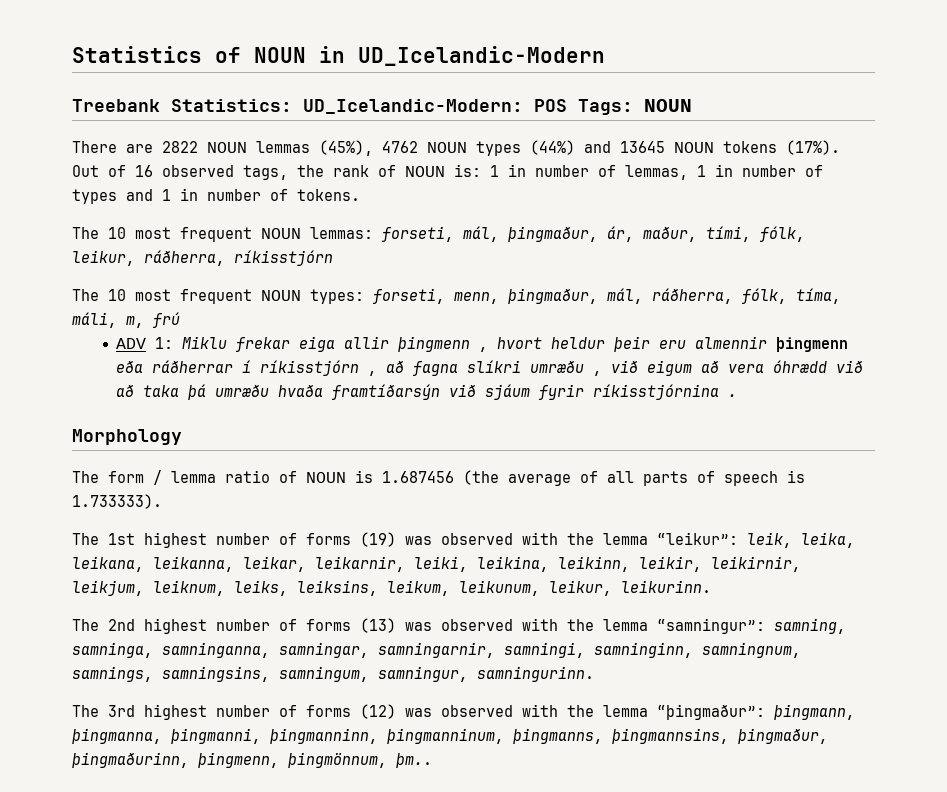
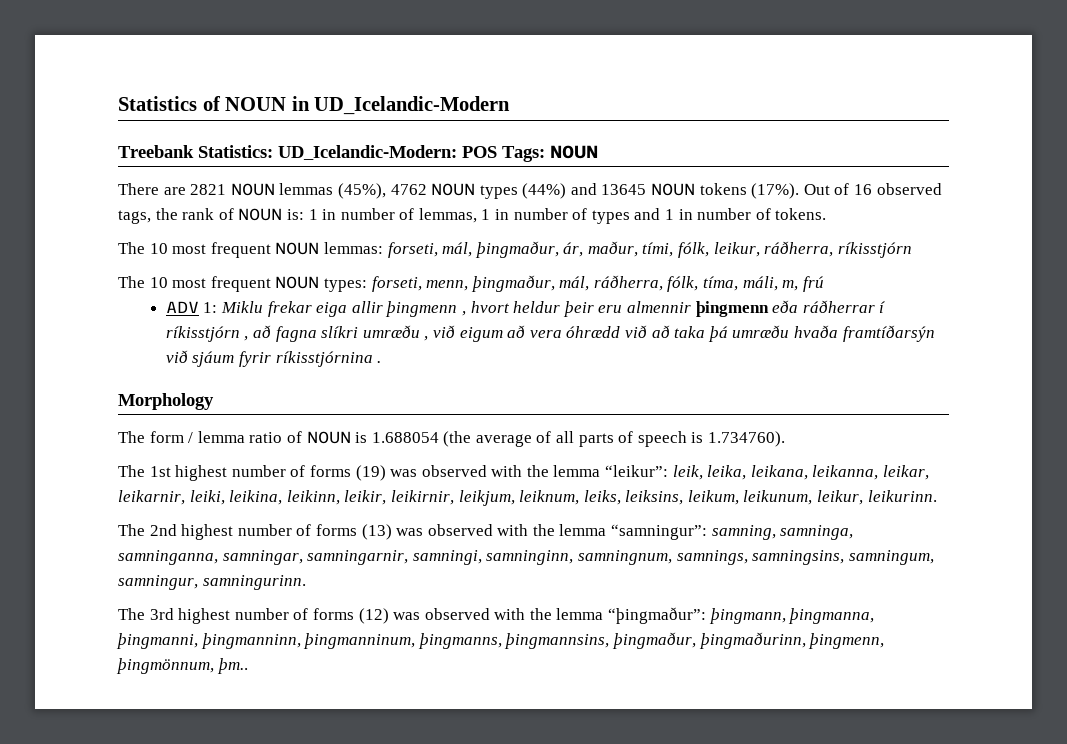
[162,141,198,153] 2822 -> [190,184,227,195] 2821
[382,471,454,483] 1.687456 -> [371,432,439,443] 1.688054
[72,494,162,509] 1.733333). -> [708,431,786,447] 1.734760).

